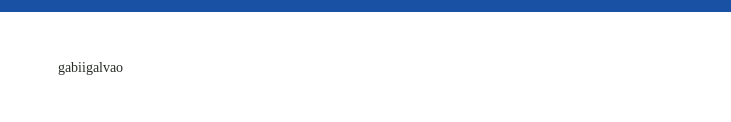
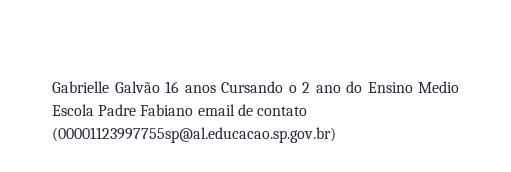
[58,62,123,75] gabiigalvao -> [52,81,459,93] [52,104,307,116] [52,127,336,143] Gabrielle Galvão 16 anos Cursando o 2 ano do Ensino Medio Escola Padre Fabiano email de contato (00001123997755sp@al.educacao.sp.gov.br)

